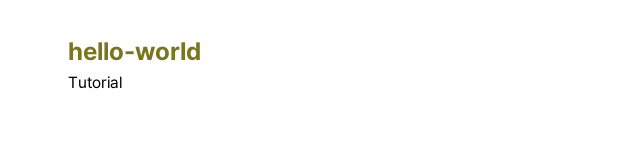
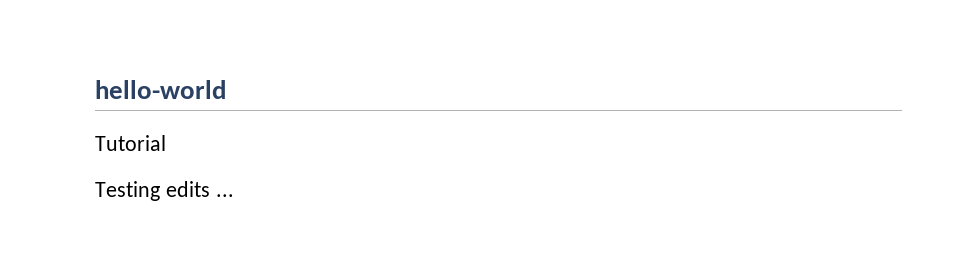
(122, 82) none -> [95,181,234,201] // Testing edits ...

